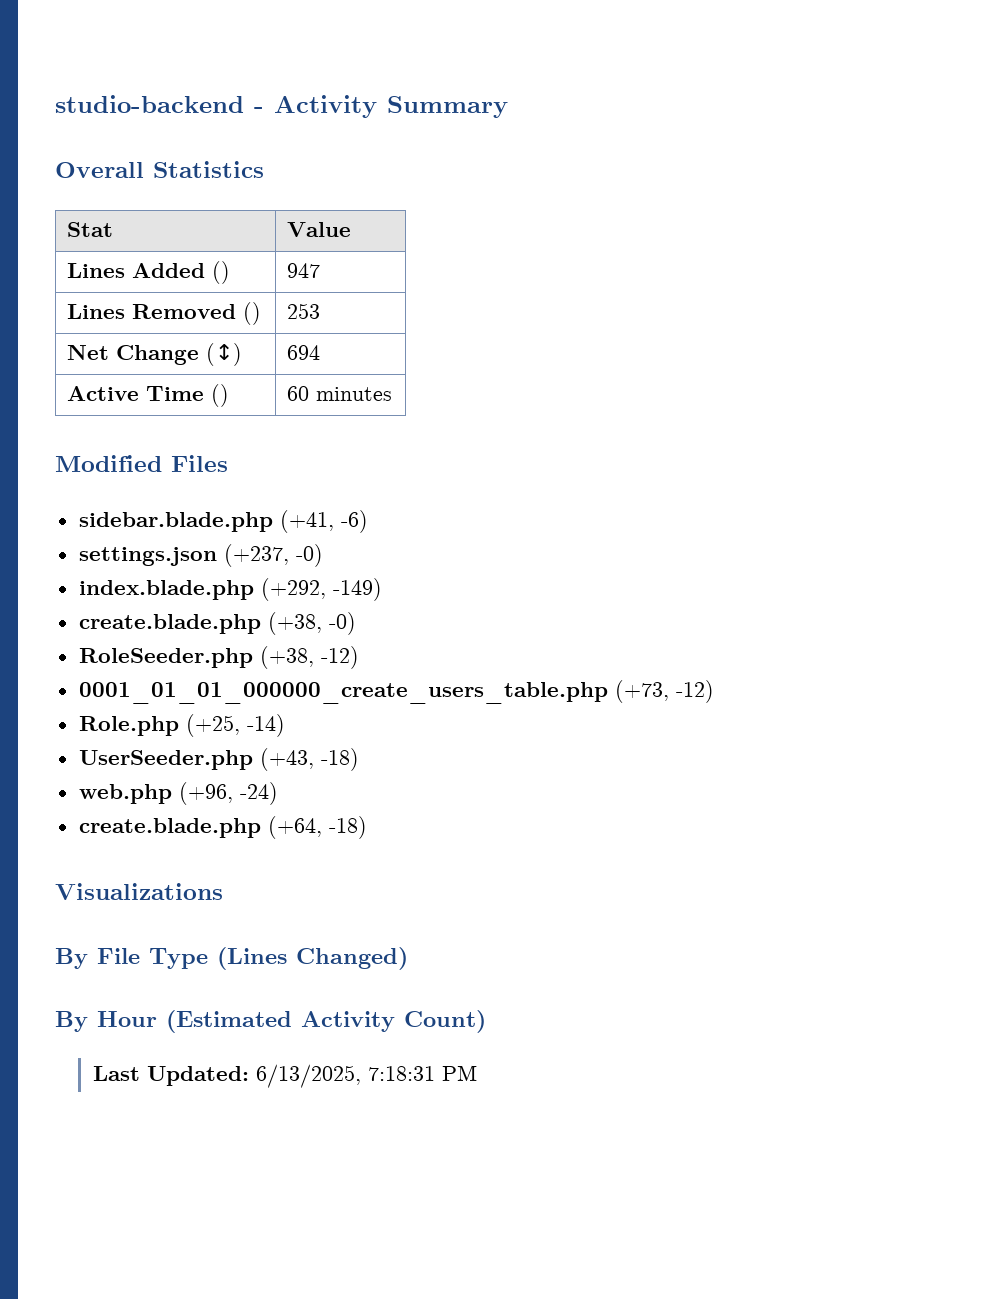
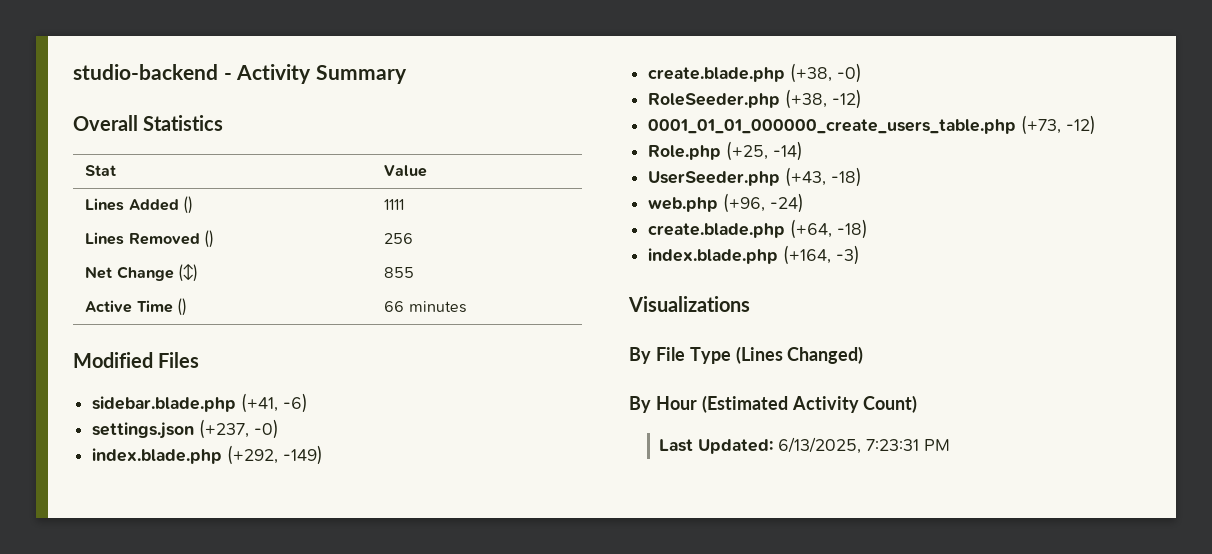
[287,263,321,278] 947 -> [384,199,405,210] 1111
[287,303,321,319] 253 -> [384,233,414,244] 256
[287,345,321,360] 694 -> [384,267,415,278] 855
[287,386,310,401] 60 -> [384,301,405,312] 66
(367, 827) none -> [648,245,861,265] // index.blade.php (+164, -3)
[367,1066,435,1081] 7:18:31 -> [866,439,920,451] 7:23:31

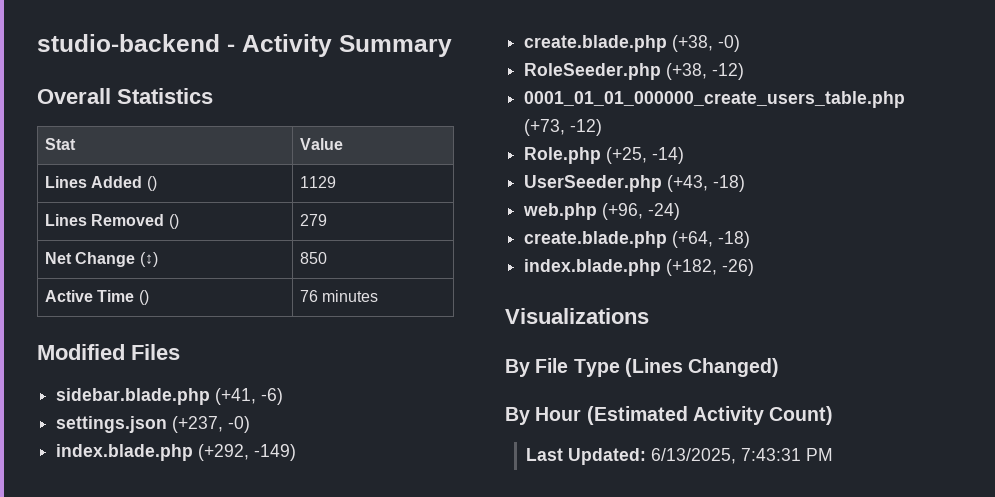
[384,199,405,210] 1111 -> [300,176,337,188] 1129
[384,233,414,244] 256 -> [300,214,328,226] 279
[384,267,415,278] 855 -> [300,252,328,264] 850
[384,301,405,312] 66 -> [300,290,319,302] 76
[783,245,861,265] (+164, -3) -> [666,259,755,276] (+182, -26)
[866,439,920,451] 7:23:31 -> [741,448,802,461] 7:43:31

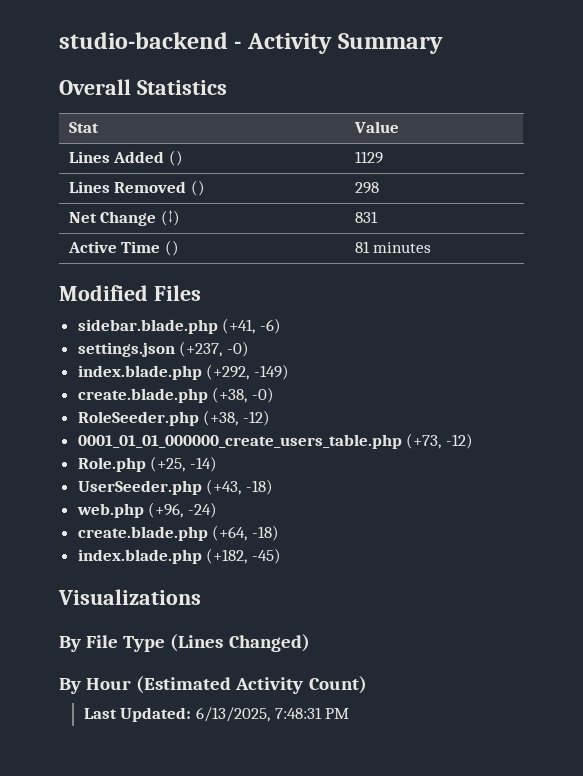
[300,214,328,226] 279 -> [354,182,379,194] 298
[300,252,328,264] 850 -> [354,211,378,223] 831
[300,290,319,302] 76 -> [354,241,370,253] 81
[722,259,755,276] -26) -> [251,548,281,564] -45)
[741,448,802,461] 7:43:31 -> [274,707,322,719] 7:48:31

